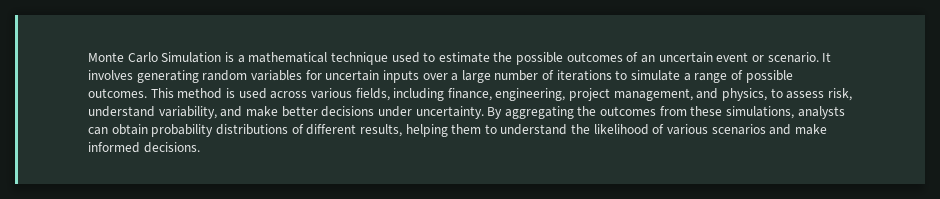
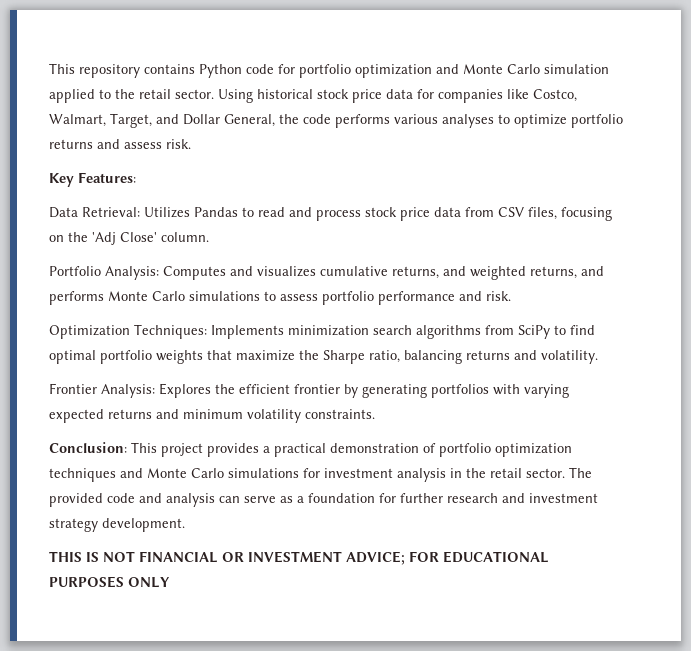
[88,52,832,65] [88,70,793,83] [88,88,852,101] [88,106,845,119] [88,124,827,137] [88,142,200,153] Monte Carlo Simulation is a mathematical technique used to estimate the possible outcomes of an uncertain event or scenario. It involves generating random variables for uncertain inputs over a large number of iterations to simulate a range of possible outcomes. This method is used across various fields, including finance, engineering, project management, and physics, to assess risk, understand variability, and make better decisions under uncertainty. By aggregating the outcomes from these simulations, analysts can obtain probability distributions of different results, helping them to understand the likelihood of various scenarios and make informed decisions. -> [49,63,609,78] [49,89,577,103] [49,113,623,128] [49,139,191,149] [49,172,136,187] [49,207,612,221] [49,232,209,245] [49,266,604,280] [49,291,511,305] [49,324,595,339] [49,350,598,364] [49,383,569,398] [49,409,375,423] [49,442,572,457] [49,467,592,482] [49,493,598,507] [49,518,185,532] [49,551,549,565] [49,576,170,588] This repository contains Python code for portfolio optimization and Monte Carlo simulation applied to the retail sector. Using historical stock price data for companies like Costco, Walmart, Target, and Dollar General, the code performs various analyses to optimize portfolio returns and assess risk. // Key Features: // Data Retrieval: Utilizes Pandas to read and process stock price data from CSV files, focusing on the 'Adj Close' column. // Portfolio Analysis: Computes and visualizes cumulative returns, and weighted returns, and performs Monte Carlo simulations to assess portfolio performance and risk. // Optimization Techniques: Implements minimization search algorithms from SciPy to find optimal portfolio weights that maximize the Sharpe ratio, balancing returns and volatility. // Frontier Analysis: Explores the efficient frontier by generating portfolios with varying expected returns and minimum volatility constraints. // Conclusion: This project provides a practical demonstration of portfolio optimization techniques and Monte Carlo simulations for investment analysis in the retail sector. The provided code and analysis can serve as a foundation for further research and investment strategy development. // THIS IS NOT FINANCIAL OR INVESTMENT ADVICE; FOR EDUCATIONAL PURPOSES ONLY

